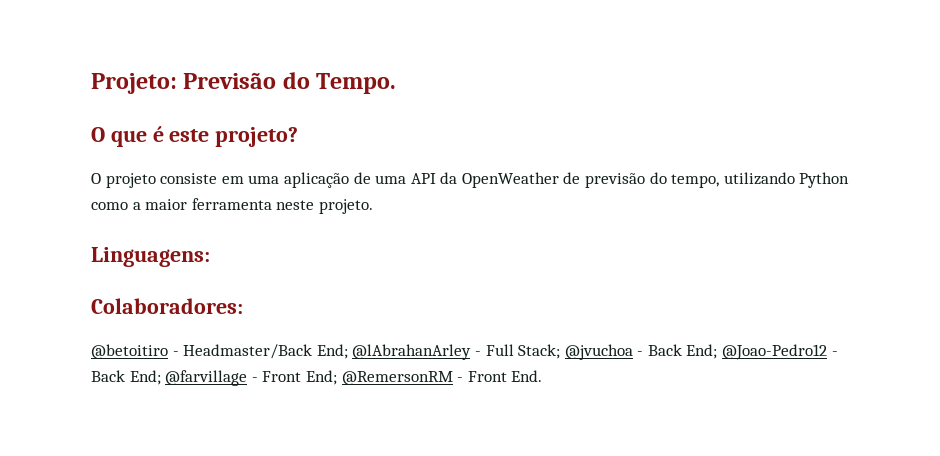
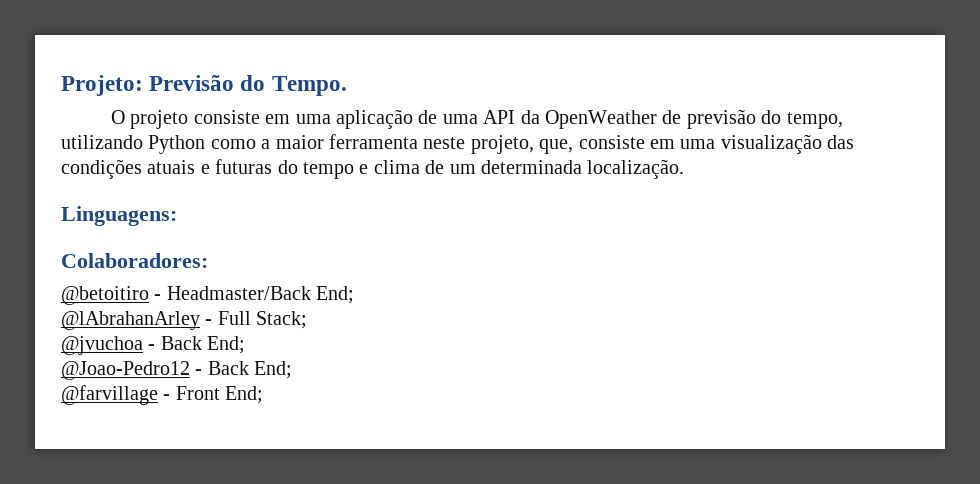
[91,126,299,147] // O que é este projeto? -> (347, 86) none
[318,199,373,214] projeto. -> [470,134,855,154] [61,159,685,179] projeto, que, consiste em uma visualização das condições atuais e futuras do tempo e clima de um determinada localização.
(348, 351) none -> (355, 295) //
(561, 351) none -> (308, 320) //
(718, 351) none -> (246, 345) //
(161, 377) none -> (293, 370) //
[341,370,543,385] @RemersonRM - Front End. -> (264, 395) none

